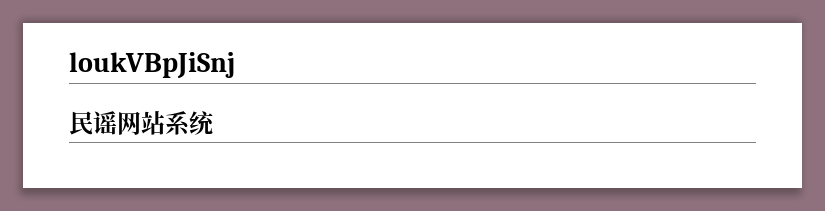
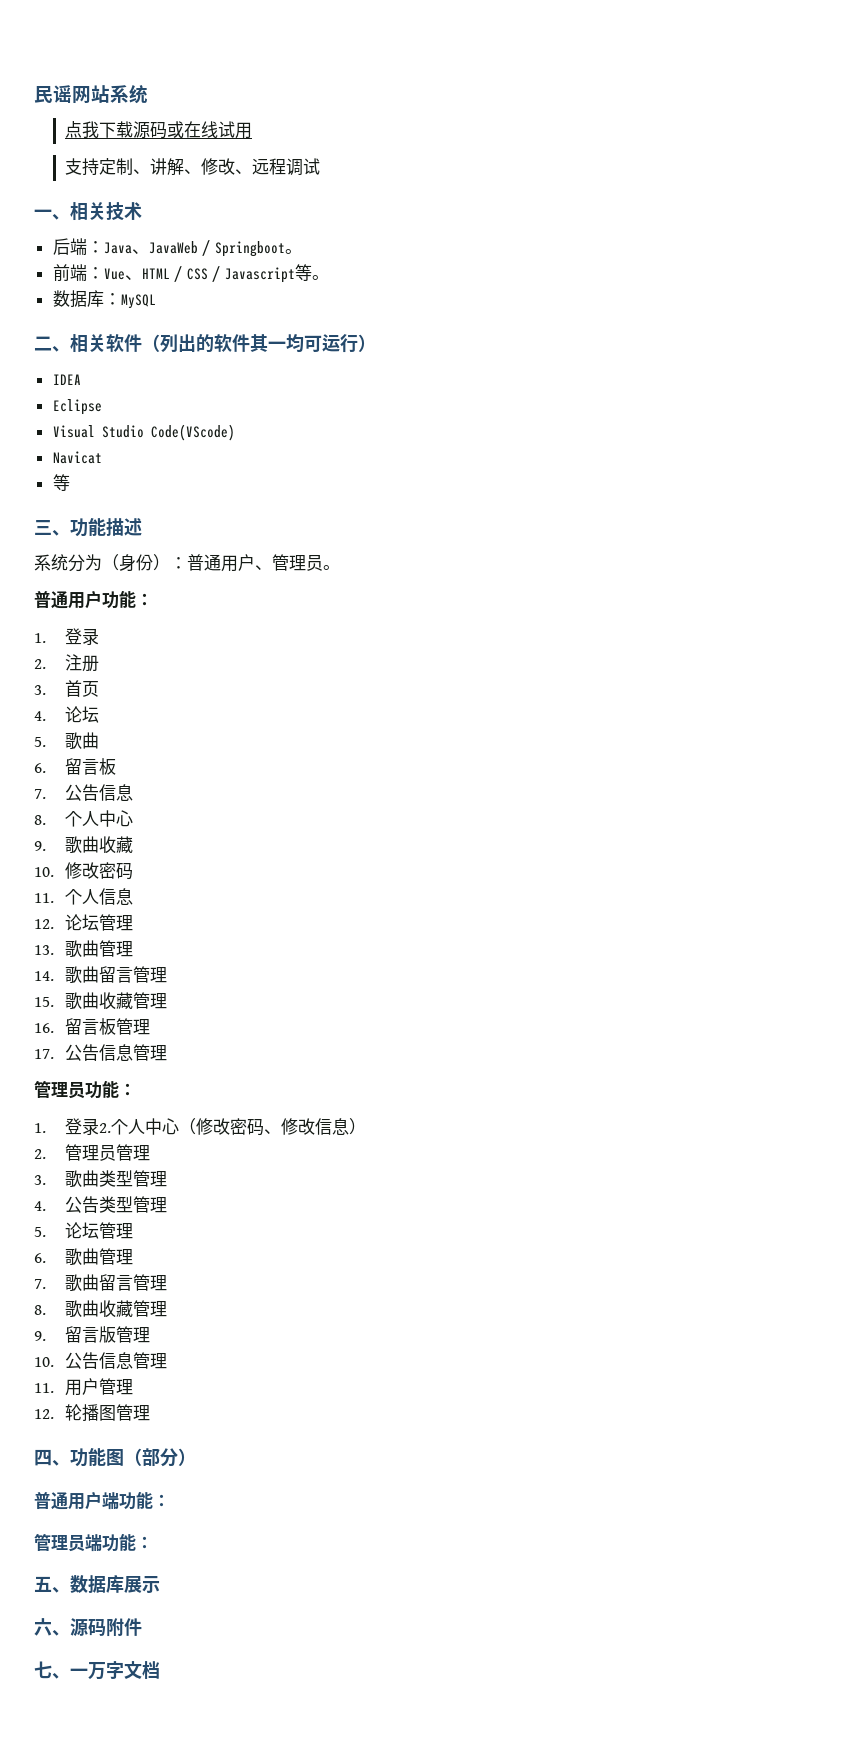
[69,52,235,79] loukVBpJiSnj // -> (34, 94) none
(215, 123) none -> [65,121,253,139] [65,158,321,176] [34,202,142,221] [52,238,302,257] [52,264,330,283] [52,290,156,309] [34,334,376,353] [52,374,81,385] [52,399,102,415] [52,424,235,441] [52,451,102,464] [52,474,70,491] [34,518,142,537] [34,554,340,572] [34,590,153,609] [34,628,100,645] [34,654,100,672] [34,680,100,697] [34,706,100,723] [34,732,100,750] [34,758,117,775] [34,784,134,801] [34,810,134,827] [34,836,134,854] [34,862,134,880] [34,888,134,905] [34,914,134,931] [34,940,134,958] [34,966,168,984] [34,992,168,1010] [34,1018,151,1035] [34,1044,168,1061] [34,1080,136,1099] [34,1118,367,1136] [34,1144,151,1161] [34,1170,168,1188] [34,1196,168,1213] [34,1222,134,1239] [34,1248,134,1266] [34,1274,168,1292] [34,1300,168,1318] [34,1326,151,1343] [34,1352,168,1369] [34,1378,134,1396] [34,1404,151,1422] [34,1448,196,1467] [34,1491,170,1510] [34,1533,153,1552] [34,1575,160,1593] [34,1618,142,1637] [34,1661,160,1680] // 点我下载源码或在线试用 // 支持定制、讲解、修改、远程调试 // 一、相关技术 // 后端：Java、JavaWeb / Springboot。 // 前端：Vue、HTML / CSS / Javascript等。 // 数据库：MySQL // 二、相关软件（列出的软件其一均可运行） // IDEA // Eclipse // Visual Studio Code(VScode) // Navicat // 等 // 三、功能描述 // 系统分为（身份）：普通用户、管理员。 // 普通用户功能： // 1.登录 // 2.注册 // 3.首页 // 4.论坛 // 5.歌曲 // 6.留言板 // 7.公告信息 // 8.个人中心 // 9.歌曲收藏 // 10.修改密码 // 11.个人信息 // 12.论坛管理 // 13.歌曲管理 // 14.歌曲留言管理 // 15.歌曲收藏管理 // 16.留言板管理 // 17.公告信息管理 // 管理员功能： // 1.登录2.个人中心（修改密码、修改信息） // 2.管理员管理 // 3.歌曲类型管理 // 4.公告类型管理 // 5.论坛管理 // 6.歌曲管理 // 7.歌曲留言管理 // 8.歌曲收藏管理 // 9.留言版管理 // 10.公告信息管理 // 11.用户管理 // 12.轮播图管理 // 四、功能图（部分） // 普通用户端功能： // 管理员端功能： // 五、数据库展示 // 六、源码附件 // 七、一万字文档

